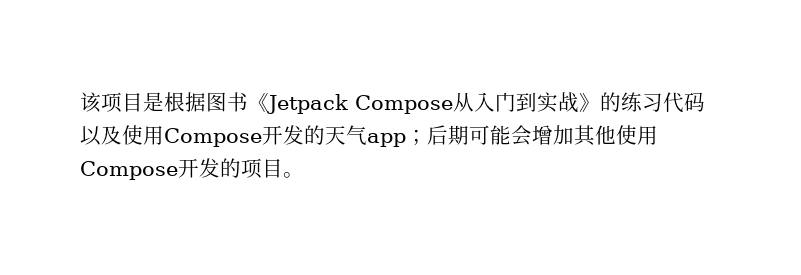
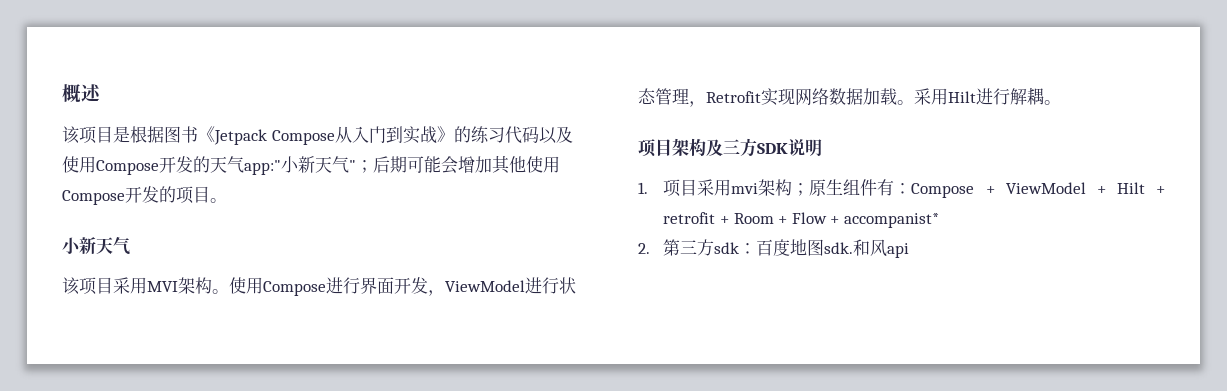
(80, 102) none -> [62,84,101,103] 概述 //
[367,133,406,147] app -> [244,156,356,175] app:"小新天气"
(304, 175) none -> [62,236,130,255] [62,277,576,296] [638,87,1061,107] [638,138,822,157] [638,179,1165,198] [663,212,940,228] [638,239,910,258] // 小新天气 // 该项目采用MVI架构。使用Compose进行界面开发，ViewModel进行状态管理，Retrofit实现网络数据加载。采用Hilt进行解耦。 // 项目架构及三方SDK说明 // 1.项目采用mvi架构；原生组件有：Compose + ViewModel + Hilt + retrofit + Room + Flow + accompanist* // 2.第三方sdk：百度地图sdk.和风api

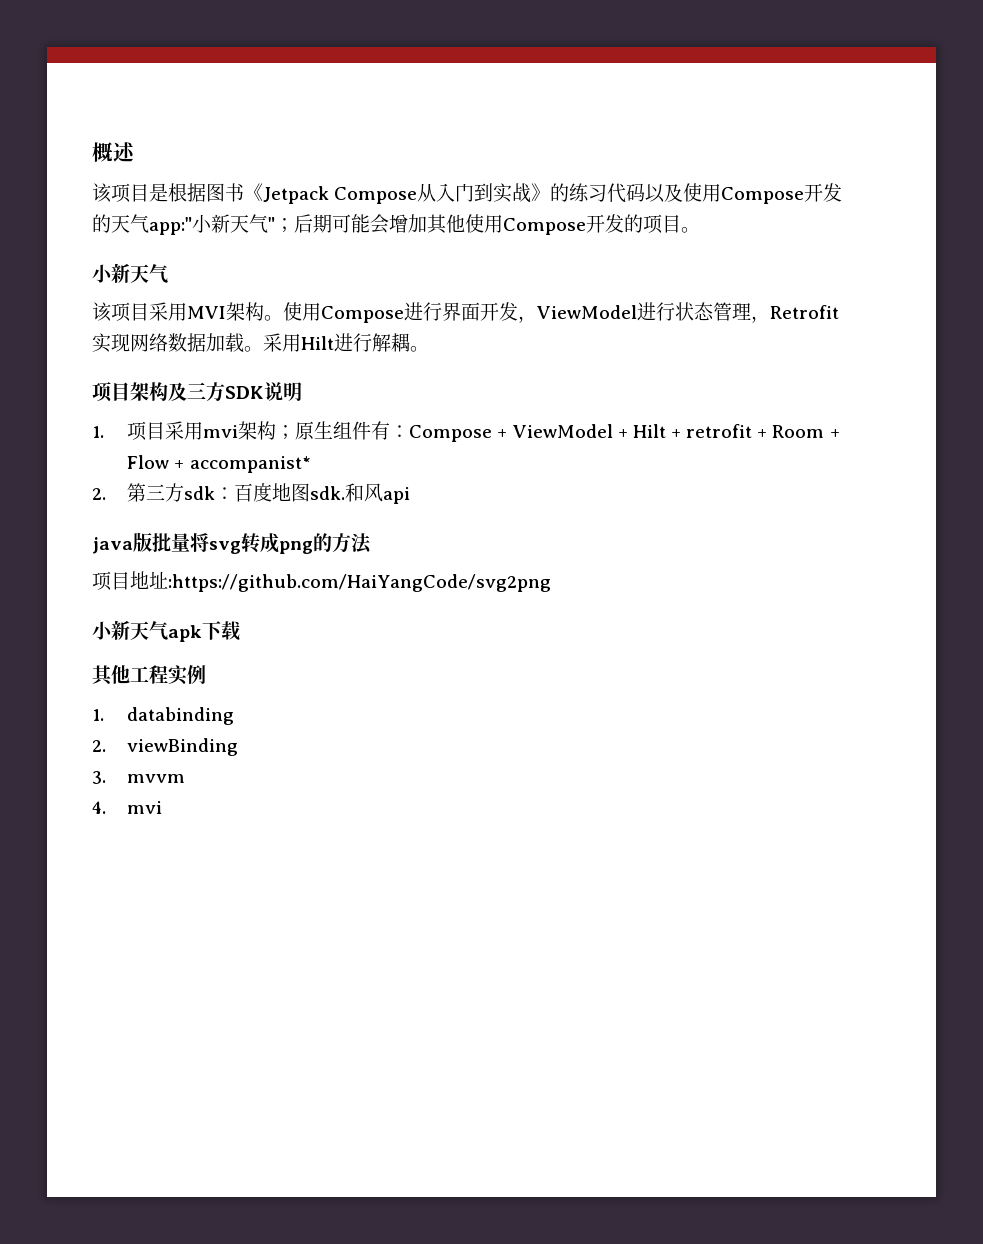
(910, 250) none -> [92,532,372,554] [92,571,551,592] [92,620,241,642] [92,665,206,686] [92,707,235,725] [92,738,239,756] [92,771,186,784] [92,801,163,814] // java版批量将svg转成png的方法 // 项目地址:https://github.com/HaiYangCode/svg2png // 小新天气apk下载 // 其他工程实例 // 1. databinding // 2. viewBinding // 3. mvvm // 4. mvi

